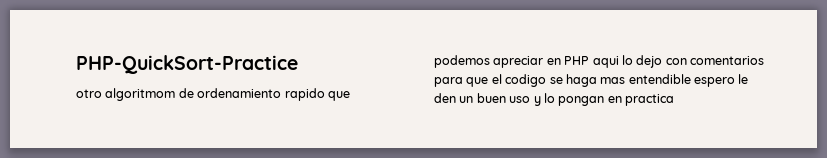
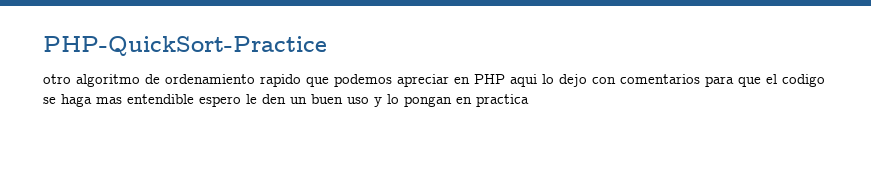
[105,88,176,101] algoritmom -> [76,74,140,87] algoritmo

